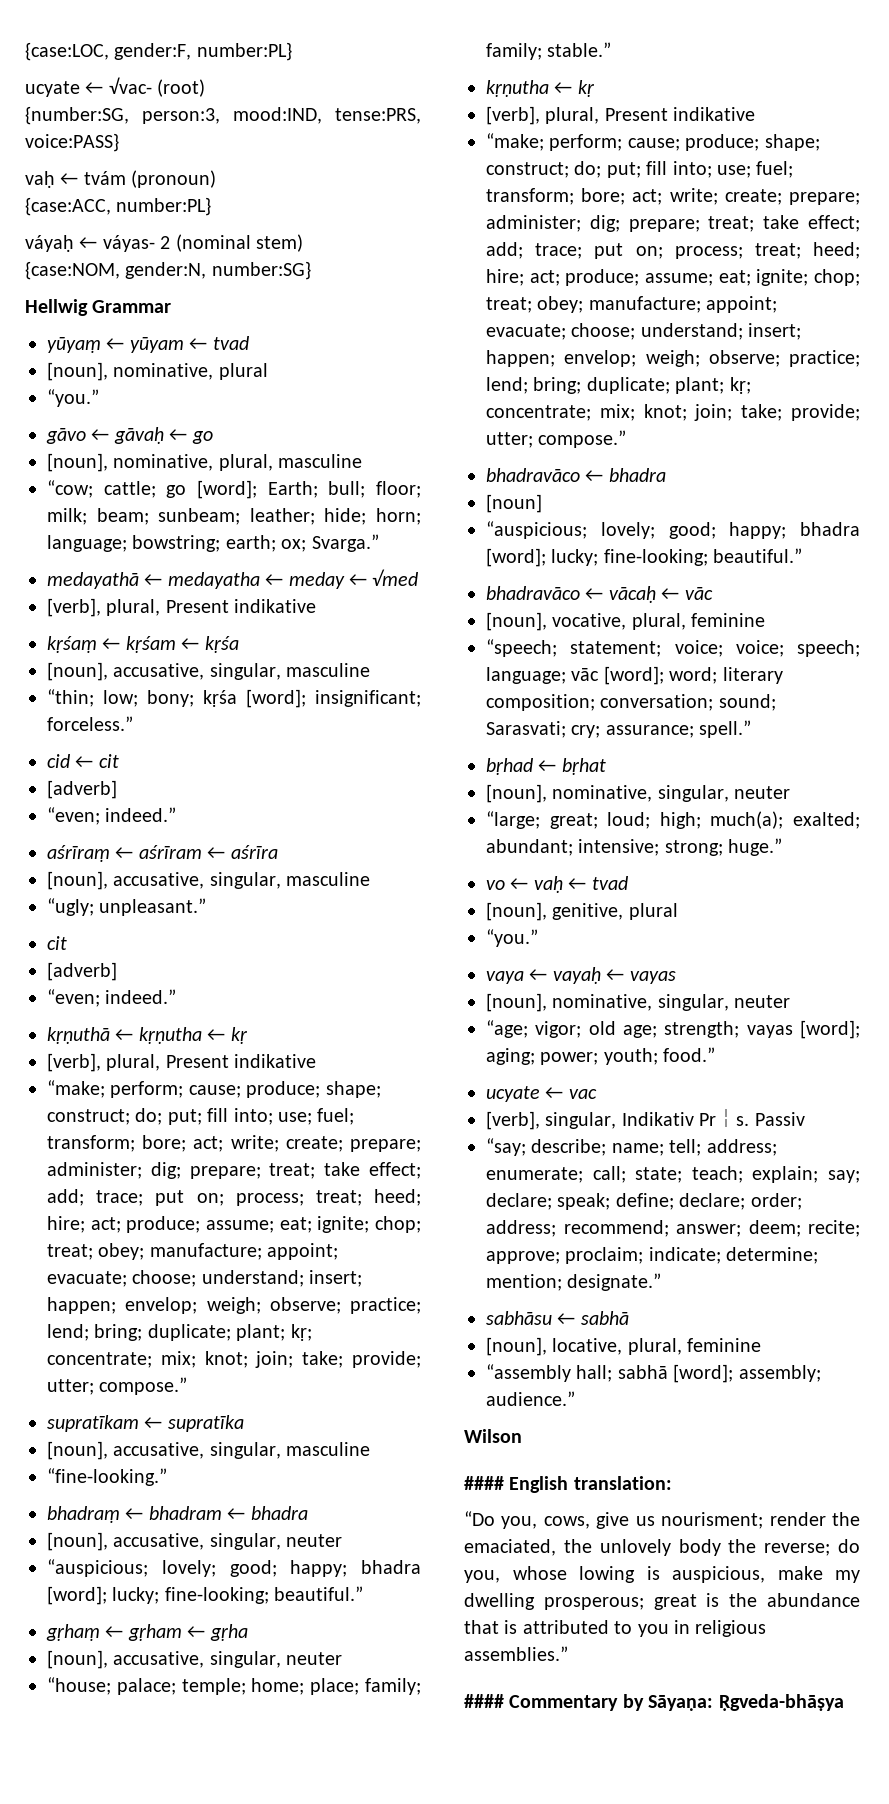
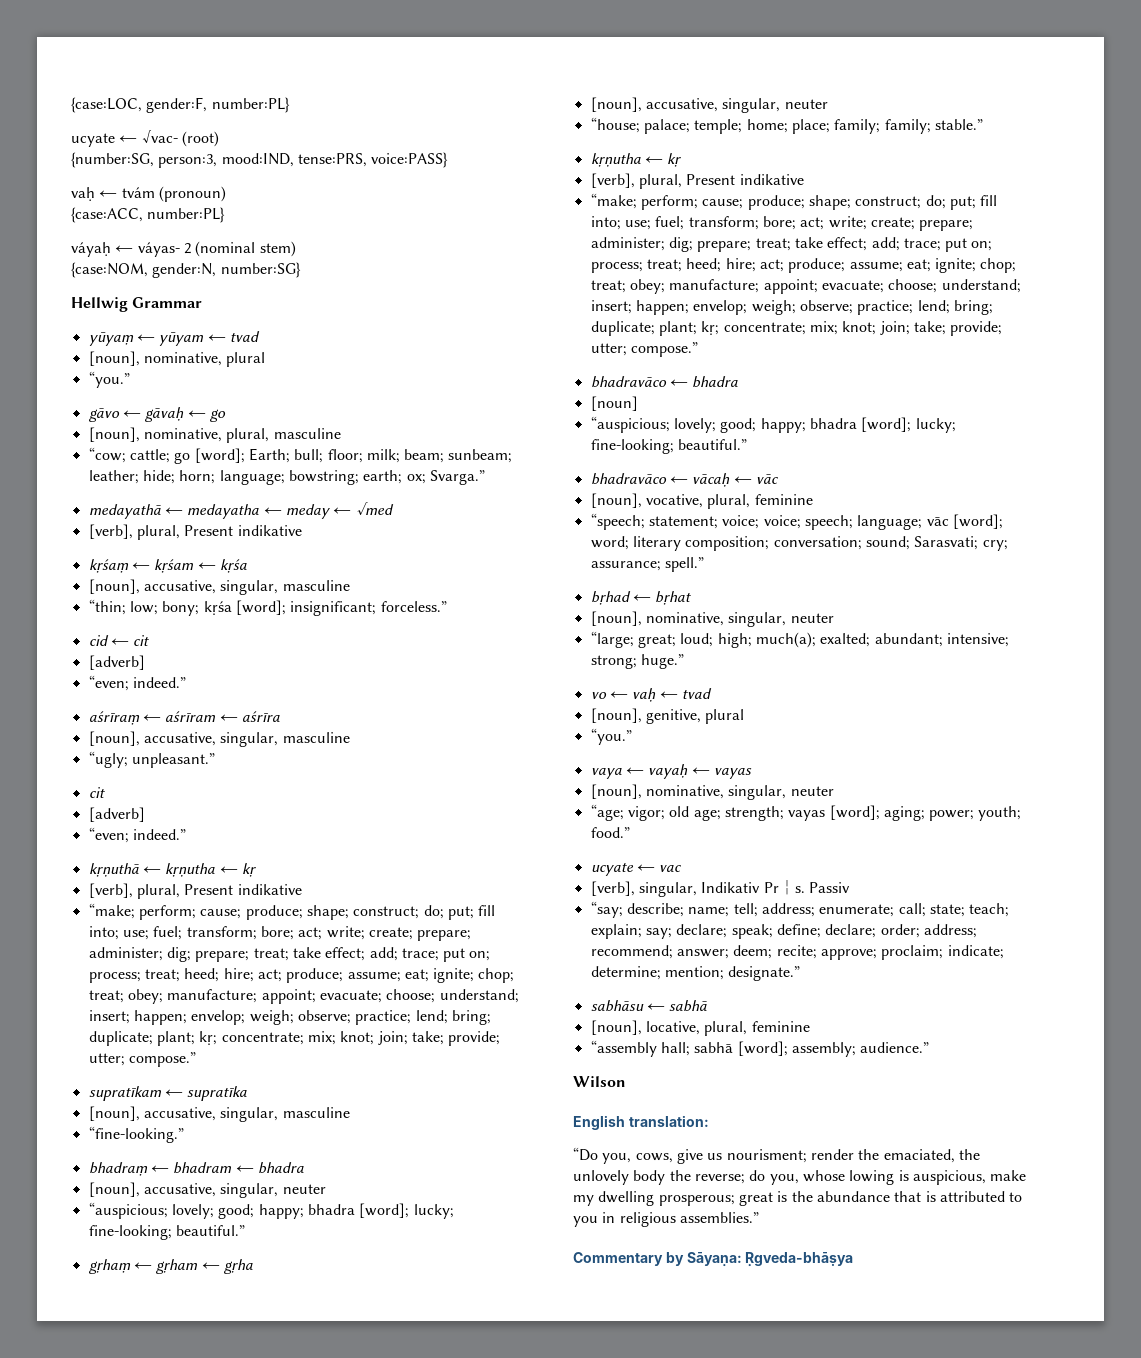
[464,1476,504,1490] #### -> (626, 1081) none
[464,1694,504,1708] #### -> (759, 1217) none

